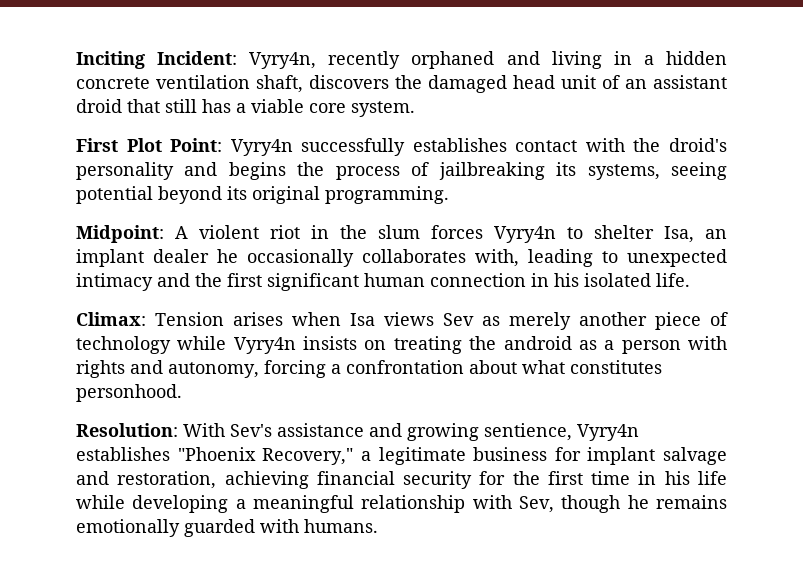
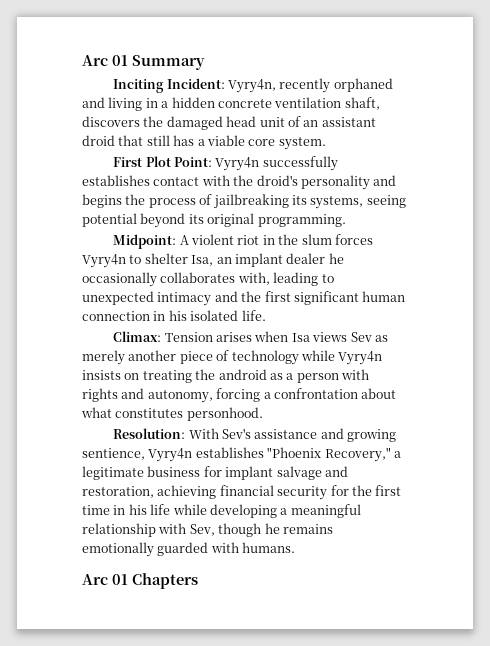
(76, 60) none -> [82,55,205,70] Arc 01 Summary //
(378, 526) none -> [82,573,198,589] // Arc 01 Chapters

